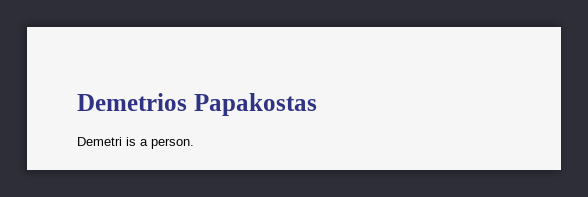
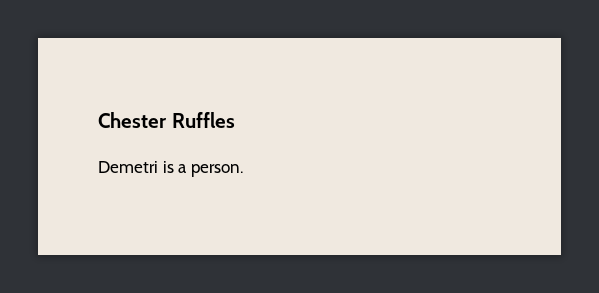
[77,93,317,116] Demetrios Papakostas -> [98,112,235,128] Chester Ruffles

